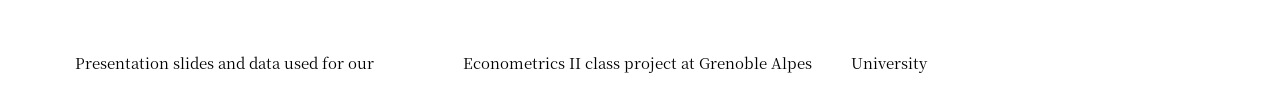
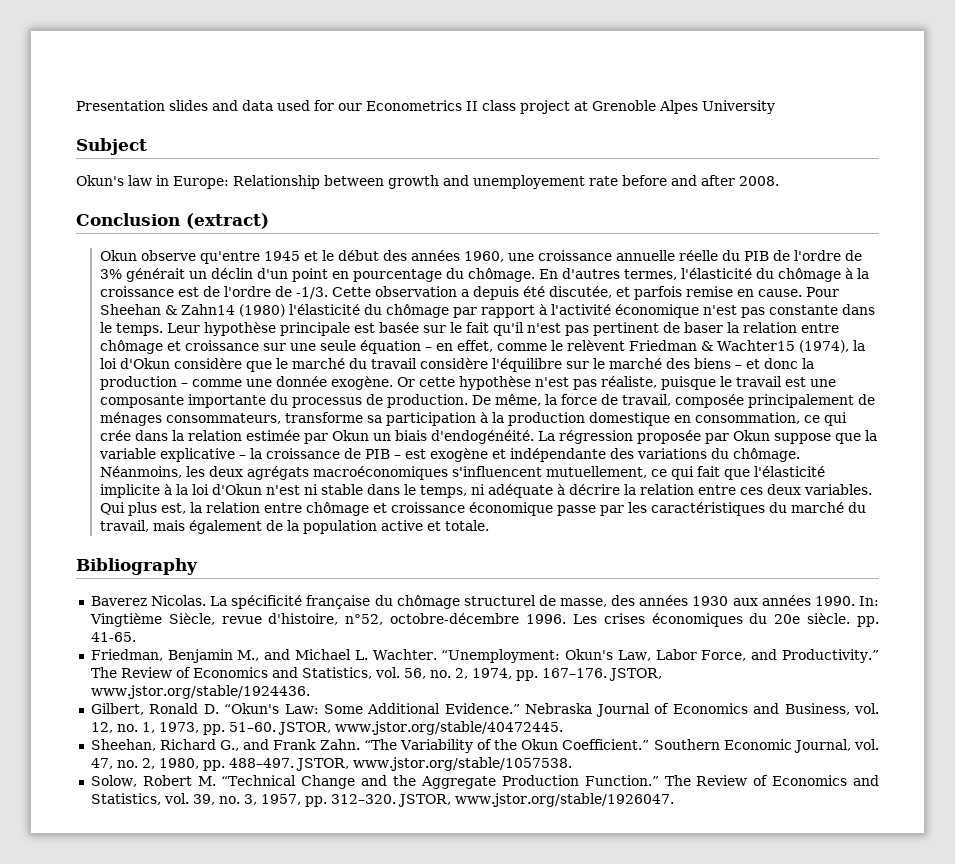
(928, 65) none -> [76,138,147,155] [76,175,779,189] [76,213,269,229] [99,250,862,264] [99,268,869,282] [99,286,839,300] [99,304,875,318] [99,322,839,336] [99,340,865,354] [99,358,814,372] [99,376,836,390] [99,394,875,408] [99,412,847,426] [99,430,877,444] [98,448,800,462] [99,466,825,480] [99,484,872,498] [99,502,866,516] [99,520,489,534] [76,558,198,575] [90,595,879,609] [89,613,880,627] [90,632,136,642] [90,649,880,663] [90,667,662,681] [90,685,310,699] [90,703,879,717] [90,721,563,735] [90,739,879,753] [90,757,572,771] [90,775,879,789] [90,793,674,807] // Subject // Okun's law in Europe: Relationship between growth and unemployement rate before and after 2008. // Conclusion (extract) // Okun observe qu'entre 1945 et le début des années 1960, une croissance annuelle réelle du PIB de l'ordre de 3% générait un déclin d'un point en pourcentage du chômage. En d'autres termes, l'élasticité du chômage à la croissance est de l'ordre de -1/3. Cette observation a depuis été discutée, et parfois remise en cause. Pour Sheehan & Zahn14 (1980) l'élasticité du chômage par rapport à l'activité économique n'est pas constante dans le temps. Leur hypothèse principale est basée sur le fait qu'il n'est pas pertinent de baser la relation entre chômage et croissance sur une seule équation – en effet, comme le relèvent Friedman & Wachter15 (1974), la loi d'Okun considère que le marché du travail considère l'équilibre sur le marché des biens – et donc la production – comme une donnée exogène. Or cette hypothèse n'est pas réaliste, puisque le travail est une composante importante du processus de production. De même, la force de travail, composée principalement de ménages consommateurs, transforme sa participation à la production domestique en consommation, ce qui crée dans la relation estimée par Okun un biais d'endogénéité. La régression proposée par Okun suppose que la variable explicative – la croissance de PIB – est exogène et indépendante des variations du chômage. Néanmoins, les deux agrégats macroéconomiques s'influencent mutuellement, ce qui fait que l'élasticité implicite à la loi d'Okun n'est ni stable dans le temps, ni adéquate à décrire la relation entre ces deux variables. Qui plus est, la relation entre chômage et croissance économique passe par les caractéristiques du marché du travail, mais également de la population active et totale. // Bibliography // Baverez Nicolas. La spécificité française du chômage structurel de masse, des années 1930 aux années 1990. In: Vingtième Siècle, revue d'histoire, n°52, octobre-décembre 1996. Les crises économiques du 20e siècle. pp. 41-65. // Friedman, Benjamin M., and Michael L. Wachter. “Unemployment: Okun's Law, Labor Force, and Productivity.” The Review of Economics and Statistics, vol. 56, no. 2, 1974, pp. 167–176. JSTOR, www.jstor.org/stable/1924436. // Gilbert, Ronald D. “Okun's Law: Some Additional Evidence.” Nebraska Journal of Economics and Business, vol. 12, no. 1, 1973, pp. 51–60. JSTOR, www.jstor.org/stable/40472445. // Sheehan, Richard G., and Frank Zahn. “The Variability of the Okun Coefficient.” Southern Economic Journal, vol. 47, no. 2, 1980, pp. 488–497. JSTOR, www.jstor.org/stable/1057538. // Solow, Robert M. “Technical Change and the Aggregate Production Function.” The Review of Economics and Statistics, vol. 39, no. 3, 1957, pp. 312–320. JSTOR, www.jstor.org/stable/1926047.

